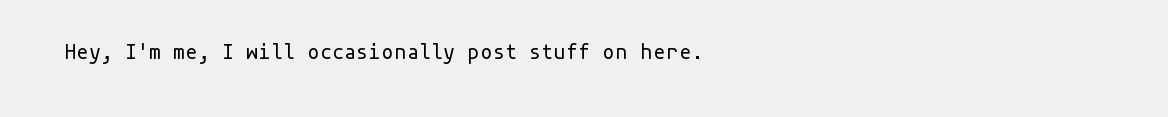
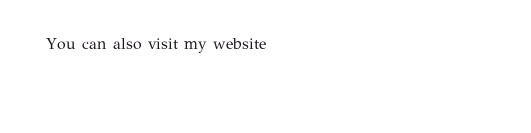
[65,43,703,64] Hey, I'm me, I will occasionally post stuff on here. -> [46,38,266,53] You can also visit my website

